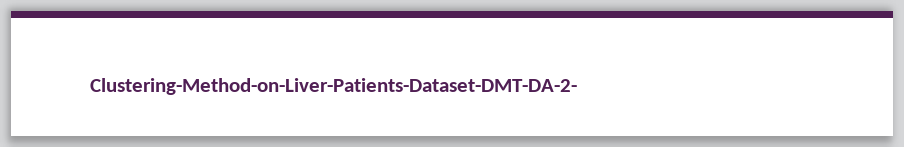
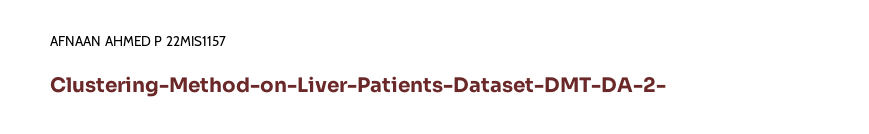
(90, 86) none -> [50,36,226,46] AFNAAN AHMED P 22MIS1157 //

